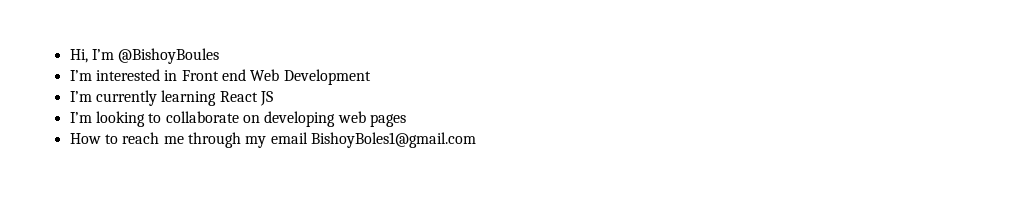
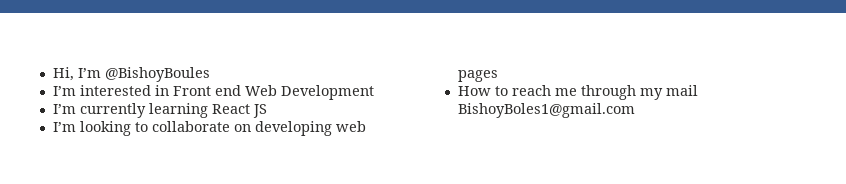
[270,132,308,144] email -> [665,85,698,96] mail

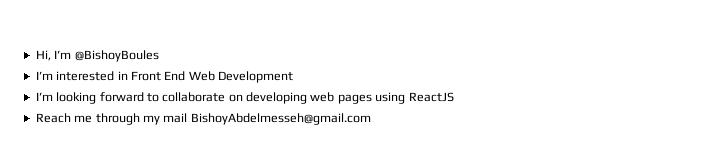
[214,85,241,96] end -> [164,71,186,81] End
[52,103,267,118] // I’m currently learning React JS -> (293, 77) none
(131, 128) none -> [99,92,144,102] forward
[457,85,551,96] // How to reach -> [375,92,454,104] [35,113,71,123] using ReactJS // Reach
[457,103,635,118] BishoyBoles1@gmail.com -> [190,113,371,125] BishoyAbdelmesseh@gmail.com

